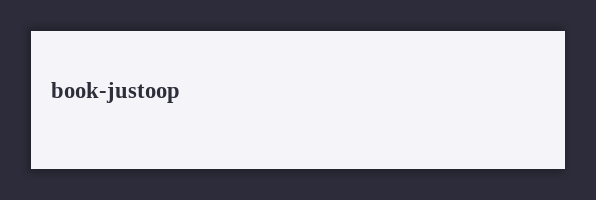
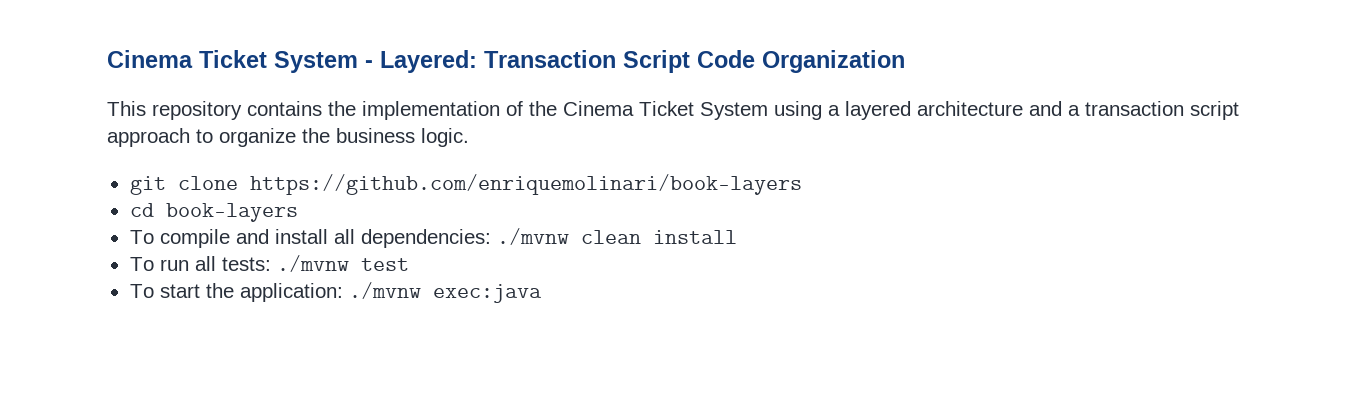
[51,82,180,103] book-justoop -> [107,50,905,73] [107,101,1239,120] [107,128,469,147] [129,174,802,195] [129,203,298,222] [129,228,737,248] [129,255,409,272] [129,282,542,303] Cinema Ticket System - Layered: Transaction Script Code Organization // This repository contains the implementation of the Cinema Ticket System using a layered architecture and a transaction script approach to organize the business logic. // git clone https://github.com/enriquemolinari/book-layers // cd book-layers // To compile and install all dependencies: ./mvnw clean install // To run all tests: ./mvnw test // To start the application: ./mvnw exec:java

